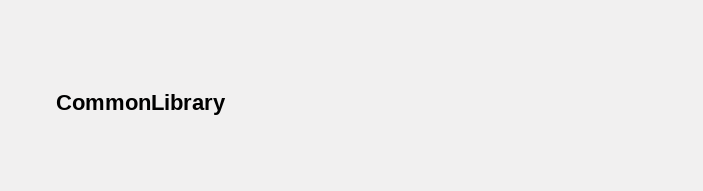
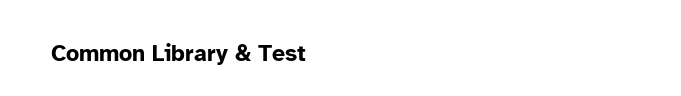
[56,94,226,115] CommonLibrary -> [51,43,306,65] Common Library & Test

